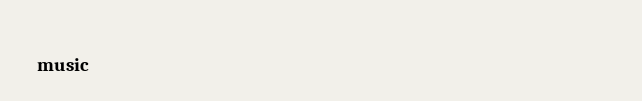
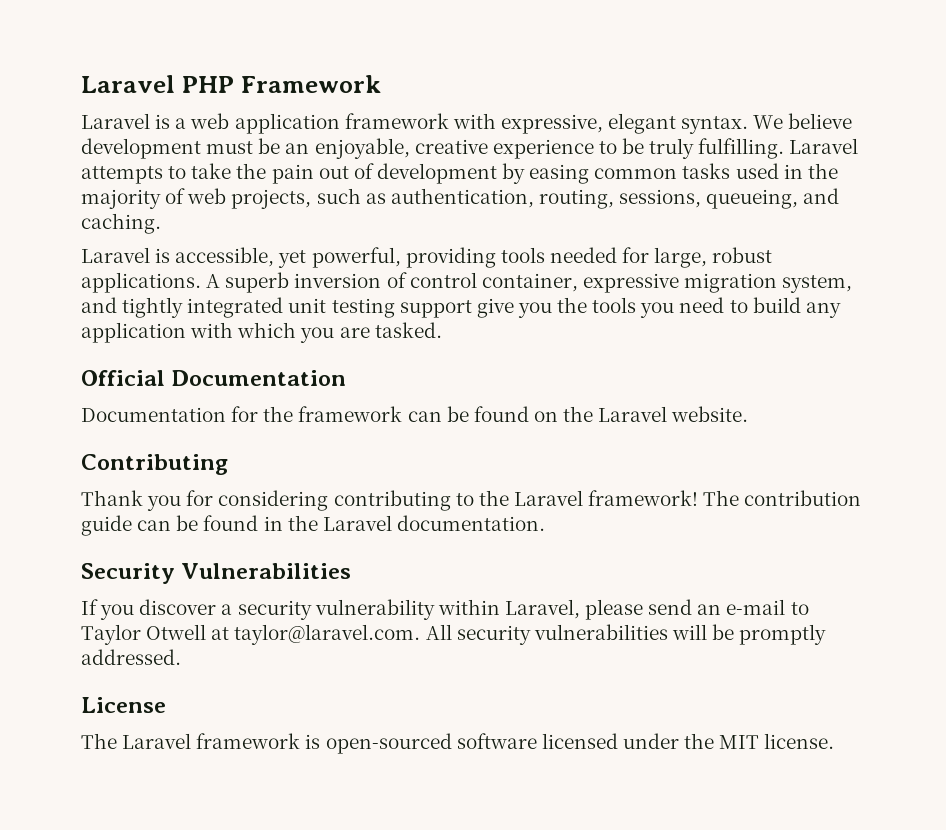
[37,58,89,71] music -> [81,75,381,93] [81,113,853,134] [81,138,859,159] [81,163,838,184] [81,188,840,209] [81,213,161,234] [81,247,773,268] [81,272,853,293] [81,297,841,318] [81,322,442,343] [81,370,347,386] [81,406,749,422] [81,454,228,475] [81,490,862,511] [81,515,545,536] [81,563,352,584] [81,599,809,620] [81,624,827,645] [81,649,181,665] [81,697,166,713] [81,733,835,754] Laravel PHP Framework // Laravel is a web application framework with expressive, elegant syntax. We believe development must be an enjoyable, creative experience to be truly fulfilling. Laravel attempts to take the pain out of development by easing common tasks used in the majority of web projects, such as authentication, routing, sessions, queueing, and caching. // Laravel is accessible, yet powerful, providing tools needed for large, robust applications. A superb inversion of control container, expressive migration system, and tightly integrated unit testing support give you the tools you need to build any application with which you are tasked. // Official Documentation // Documentation for the framework can be found on the Laravel website. // Contributing // Thank you for considering contributing to the Laravel framework! The contribution guide can be found in the Laravel documentation. // Security Vulnerabilities // If you discover a security vulnerability within Laravel, please send an e-mail to Taylor Otwell at taylor@laravel.com. All security vulnerabilities will be promptly addressed. // License // The Laravel framework is open-sourced software licensed under the MIT license.

